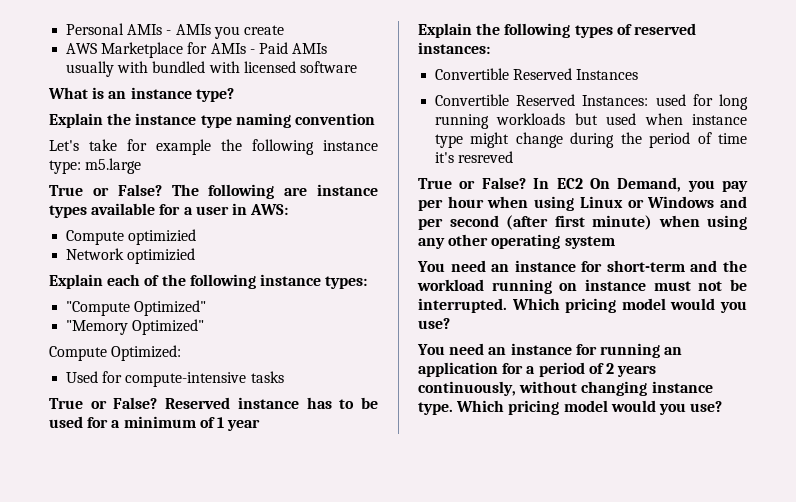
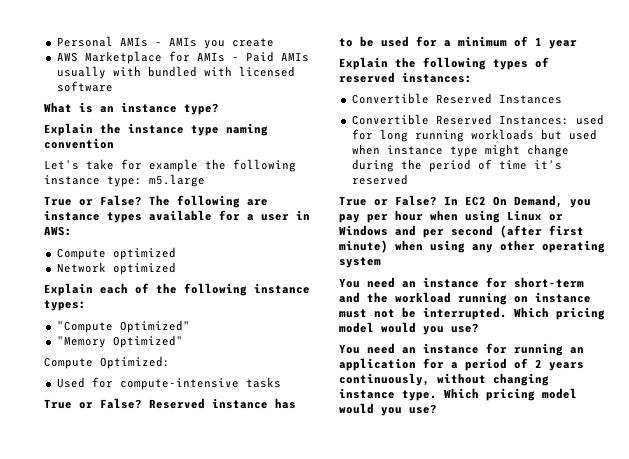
[128,229,197,245] optimizied -> [112,247,176,260] optimized
[127,248,196,264] optimizied -> [112,262,176,275] optimized
[458,151,514,163] resreved -> [351,174,408,185] reserved

